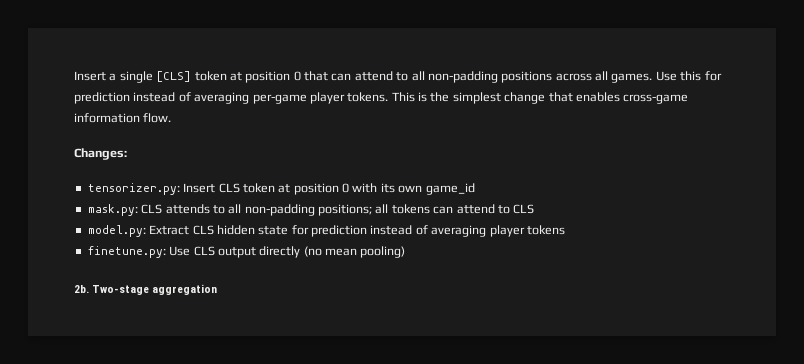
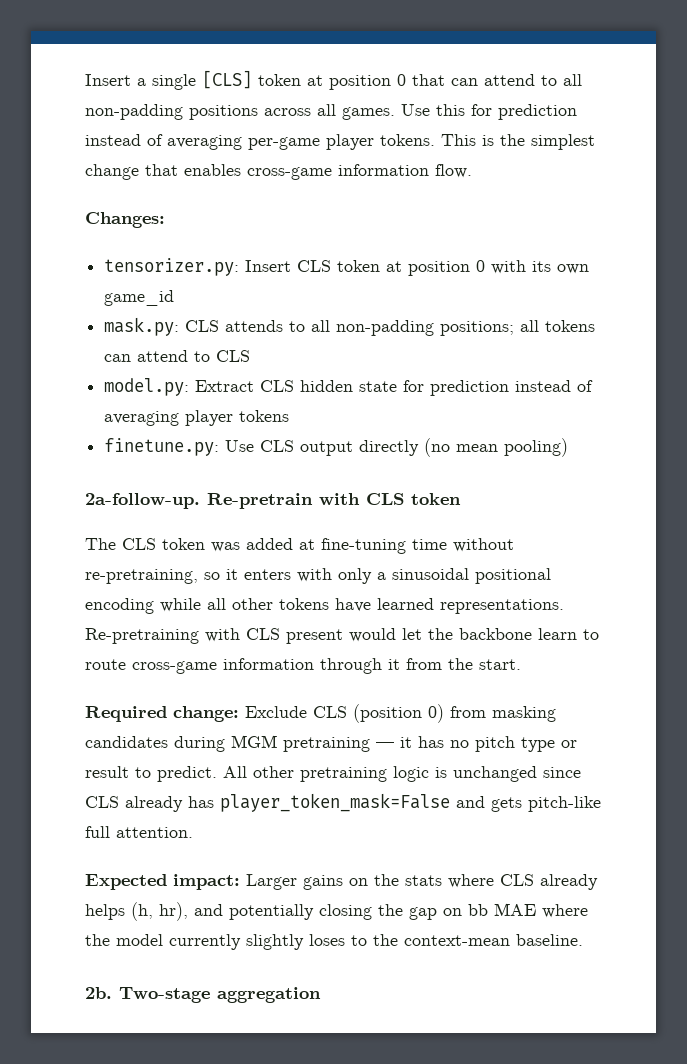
(406, 252) none -> [85,493,461,509] [85,538,514,554] [85,568,551,584] [85,598,564,614] [85,628,599,644] [85,658,521,674] [85,704,556,723] [85,735,577,752] [85,766,581,782] [85,793,601,812] [85,826,193,838] [85,874,598,890] [85,902,588,921] [85,934,583,950] // 2a-follow-up. Re-pretrain with CLS token // The CLS token was added at fine-tuning time without re-pretraining, so it enters with only a sinusoidal positional encoding while all other tokens have learned representations. Re-pretraining with CLS present would let the backbone learn to route cross-game information through it from the start. // Required change: Exclude CLS (position 0) from masking candidates during MGM pretraining — it has no pitch type or result to predict. All other pretraining logic is unchanged since CLS already has player_token_mask=False and gets pitch-like full attention. // Expected impact: Larger gains on the stats where CLS already helps (h, hr), and potentially closing the gap on bb MAE where the model currently slightly loses to the context-mean baseline.

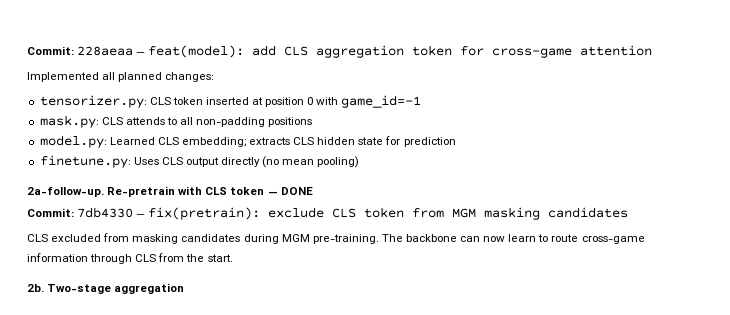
[85,70,582,90] [85,104,577,120] [85,134,595,150] [85,164,472,180] [85,212,165,228] Insert a single [CLS] token at position 0 that can attend to all non-padding positions across all games. Use this for prediction instead of averaging per-game player tokens. This is the simplest change that enables cross-game information flow. // Changes: -> [27,45,653,58] [27,72,215,82] Commit: 228aeaa — feat(model): add CLS aggregation token for cross-game attention // Implemented all planned changes:
[245,260,381,272] Insert CLS token -> [149,97,249,105] CLS token inserted
[532,261,590,274] [104,290,175,306] its own game_id -> [341,95,422,108] game_id=-1
[440,320,596,336] [104,350,251,362] [104,378,255,396] positions; all tokens can attend to CLS // model.py: Extract -> [268,117,313,127] [39,135,291,148] positions // model.py: Learned CLS embedding; extracts
[515,380,594,392] [104,410,290,426] instead of averaging player tokens -> (456, 142) none
[225,440,255,452] Use -> [133,157,159,165] Uses
[85,538,514,554] [85,568,551,584] [85,598,564,614] [85,628,532,644] // The CLS token was added at fine-tuning time without re-pretraining, so it enters with only a sinusoidal positional encoding while all other tokens have learned representations. Re-pretraining with CLS present would let the backbone -> [267,187,313,195] [27,207,629,220] [27,233,506,244] — DONE // Commit: 7db4330 — fix(pretrain): exclude CLS token from MGM masking candidates // CLS excluded from masking candidates during MGM pre-training. The backbone can now
[388,659,400,670] it -> [135,254,157,262] CLS
[85,704,556,723] [85,735,577,752] [85,766,581,782] [85,793,601,812] [85,826,193,838] [85,874,598,890] [85,902,588,921] [85,934,583,950] // Required change: Exclude CLS (position 0) from masking candidates during MGM pretraining — it has no pitch type or result to predict. All other pretraining logic is unchanged since CLS already has player_token_mask=False and gets pitch-like full attention. // Expected impact: Larger gains on the stats where CLS already helps (h, hr), and potentially closing the gap on bb MAE where the model currently slightly loses to the context-mean baseline. -> (233, 258) none

